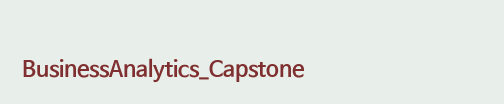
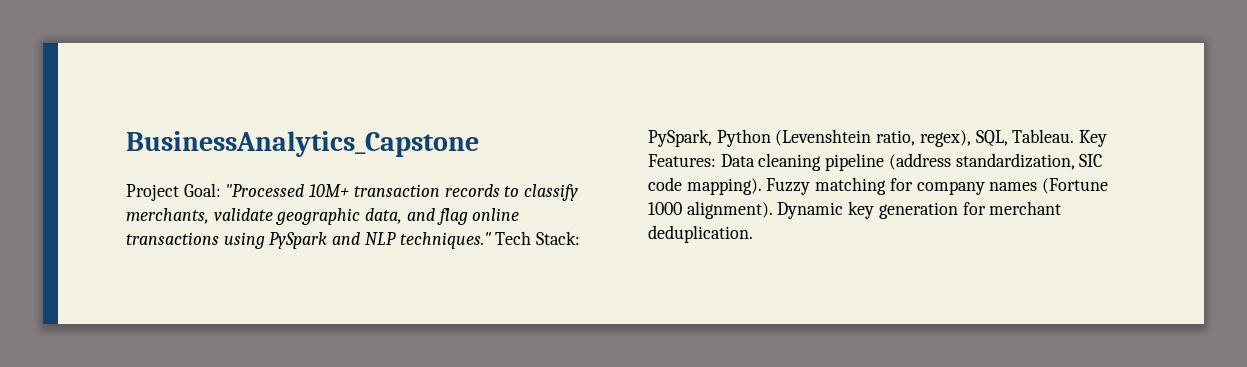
(305, 70) none -> [126,183,579,201] [126,208,520,225] [126,231,581,249] [648,129,1108,147] [648,153,1103,171] [648,177,1109,195] [648,201,1062,219] [648,225,753,243] // Project Goal: "Processed 10M+ transaction records to classify merchants, validate geographic data, and flag online transactions using PySpark and NLP techniques." Tech Stack: PySpark, Python (Levenshtein ratio, regex), SQL, Tableau. Key Features: Data cleaning pipeline (address standardization, SIC code mapping). Fuzzy matching for company names (Fortune 1000 alignment). Dynamic key generation for merchant deduplication.

